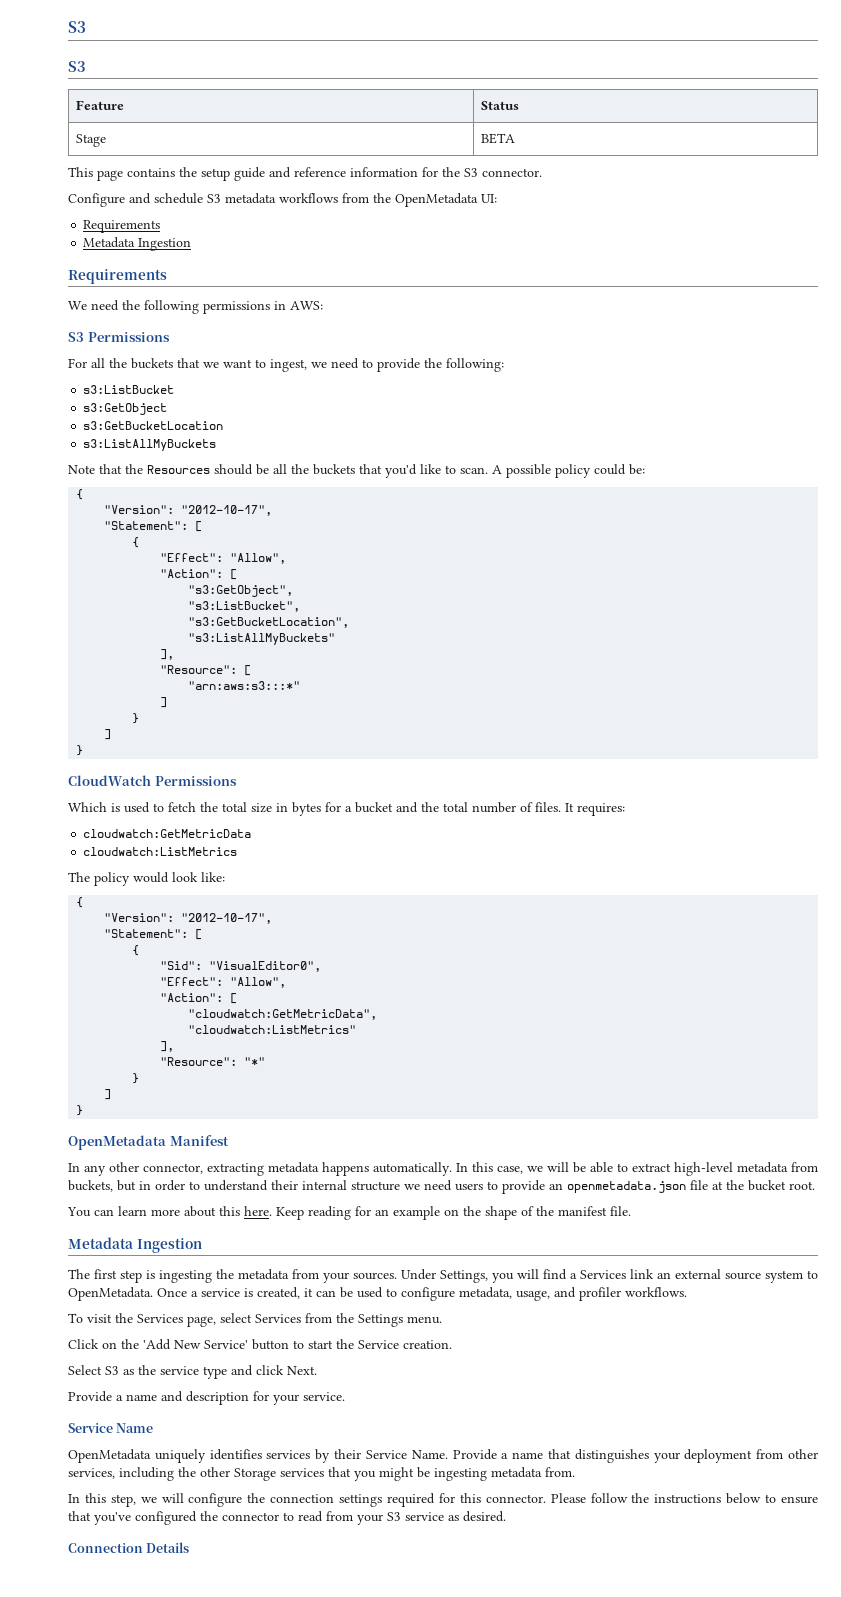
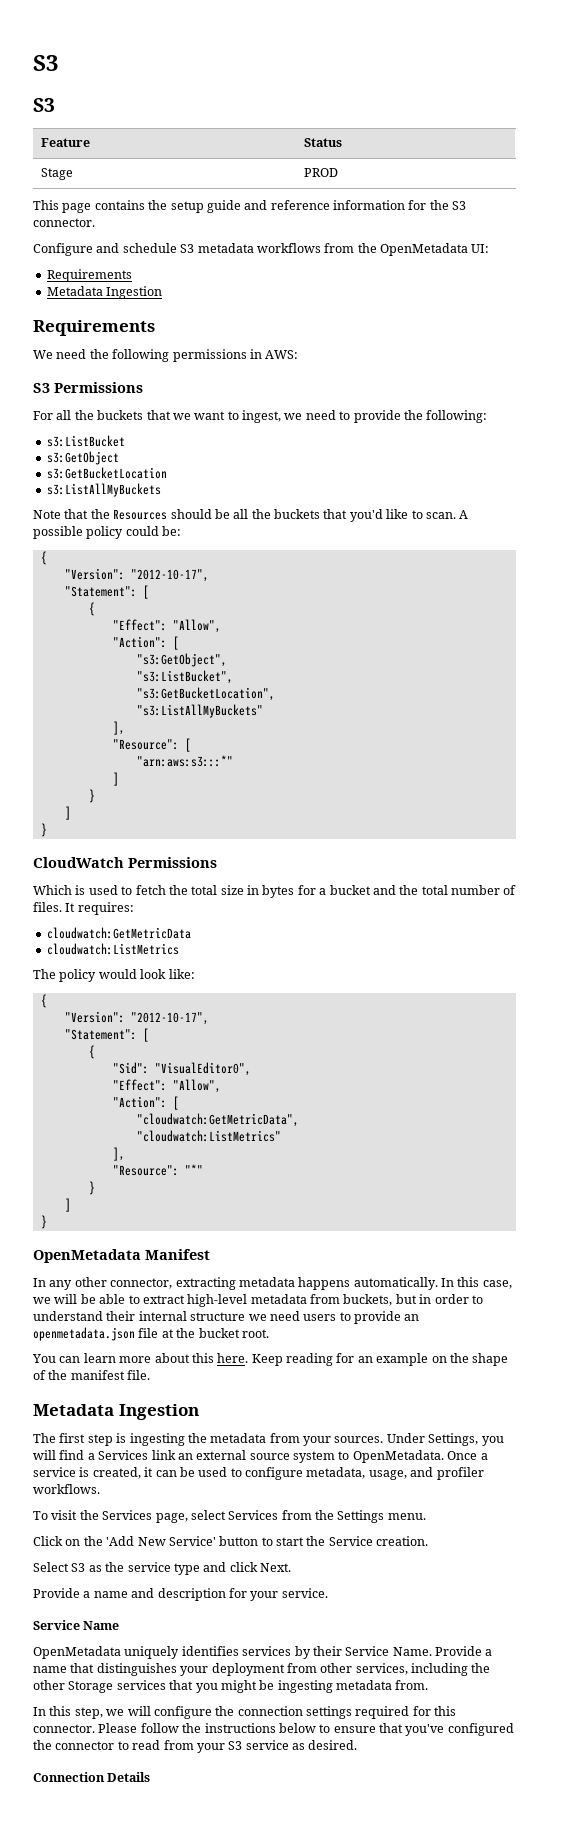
[481,133,516,144] BETA -> [303,168,338,177] PROD

